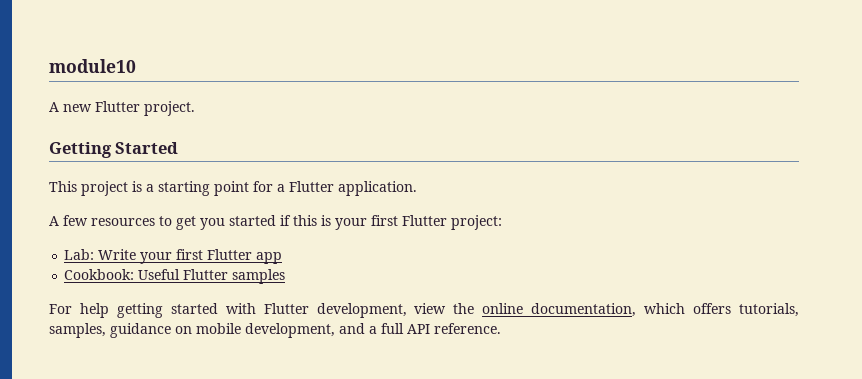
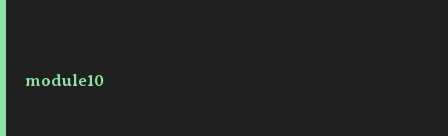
[49,101,195,116] [49,142,179,158] [49,181,417,196] [49,215,502,230] [64,249,283,264] [64,269,286,284] [49,303,799,318] [49,323,501,338] // A new Flutter project. // Getting Started // This project is a starting point for a Flutter application. // A few resources to get you started if this is your first Flutter project: // Lab: Write your first Flutter app // Cookbook: Useful Flutter samples // For help getting started with Flutter development, view the online documentation, which offers tutorials, samples, guidance on mobile development, and a full API reference. -> (104, 80) none

